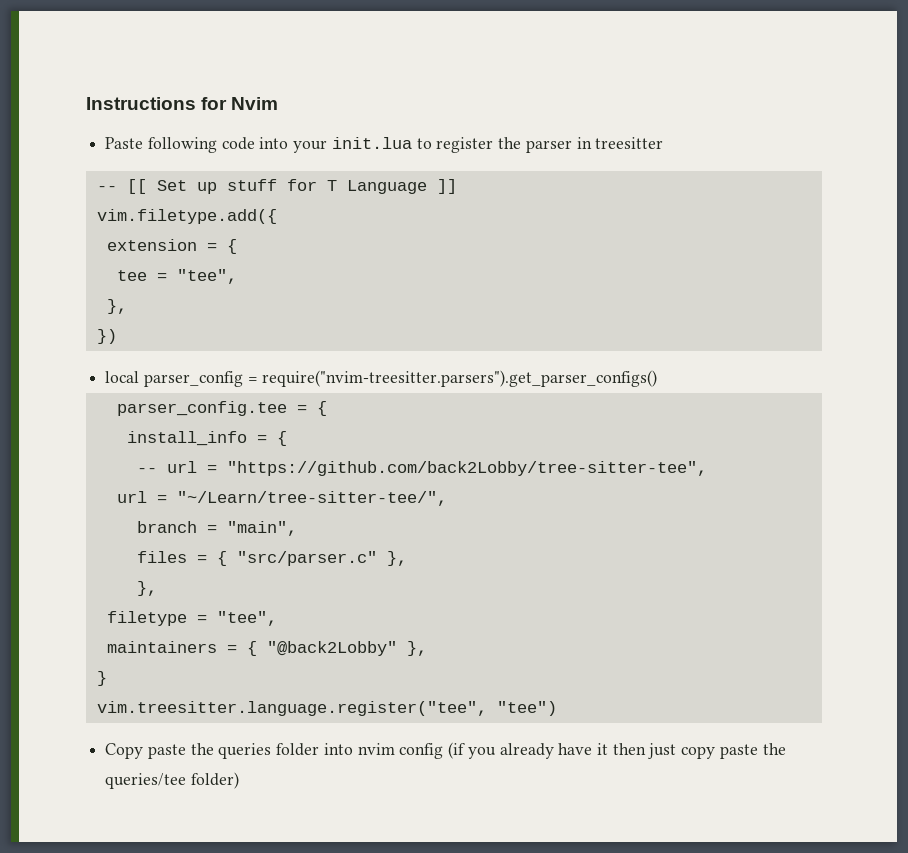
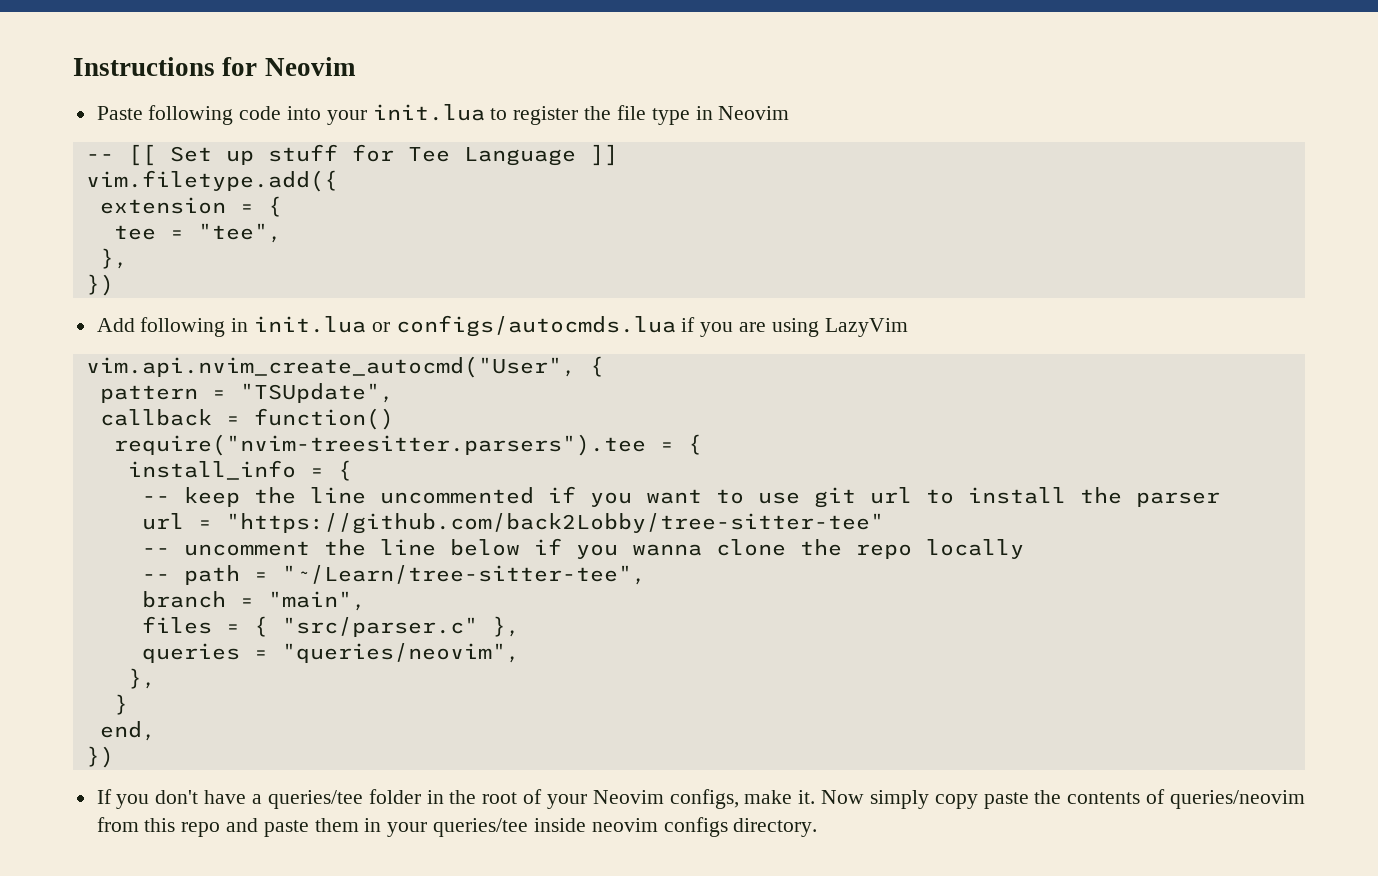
[231,97,279,110] Nvim -> [264,57,356,76] Neovim
[525,137,664,153] parser in treesitter -> [616,105,790,125] file type in Neovim
[326,180,337,191] T -> [407,147,450,162] Tee
[105,370,658,387] [116,401,287,416] local parser_config = require("nvim-treesitter.parsers").get_parser_configs() // parser_config.tee -> [96,315,908,337] [85,356,604,378] [99,383,394,403] [99,408,394,430] [113,434,646,456] Add following in init.lua or configs/autocmds.lua if you are using LazyVim // vim.api.nvim_create_autocmd("User", { // pattern = "TSUpdate", // callback = function() // require("nvim-treesitter.parsers").tee
[166,461,707,476] [116,491,447,506] url = "https://github.com/back2Lobby/tree-sitter-tee", // url = "~/Learn/tree-sitter-tee/", -> [183,486,1220,508] [141,513,884,534] [141,538,1024,559] [141,565,646,585] keep the line uncommented if you want to use git url to install the parser // url = "https://github.com/back2Lobby/tree-sitter-tee" // -- uncomment the line below if you wanna clone the repo locally // -- path = "~/Learn/tree-sitter-tee",
[136,581,157,596] [106,611,277,626] [106,641,427,656] [96,671,107,686] [96,701,557,716] [105,742,786,759] [105,772,239,789] }, // filetype = "tee", // maintainers = { "@back2Lobby" }, // } // vim.treesitter.language.register("tee", "tee") // Copy paste the queries folder into nvim config (if you already have it then just copy paste the queries/tee folder) -> [141,643,520,663] [127,668,156,689] [113,694,128,715] [99,721,156,741] [85,746,114,768] [96,789,1305,809] [96,817,818,837] queries = "queries/neovim", // }, // } // end, // }) // If you don't have a queries/tee folder in the root of your Neovim configs, make it. Now simply copy paste the contents of queries/neovim from this repo and paste them in your queries/tee inside neovim configs directory.

